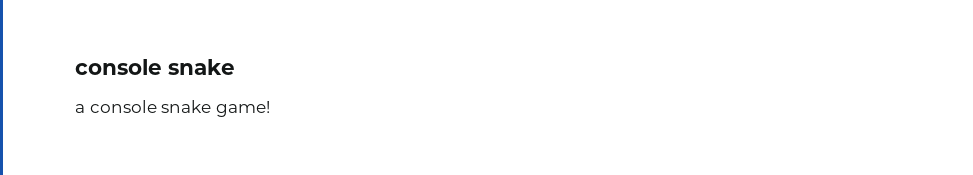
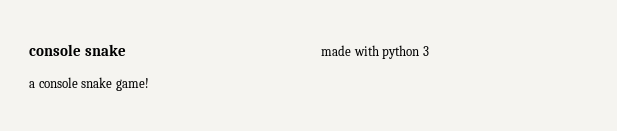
(270, 109) none -> [321,45,429,59] // made with python 3

